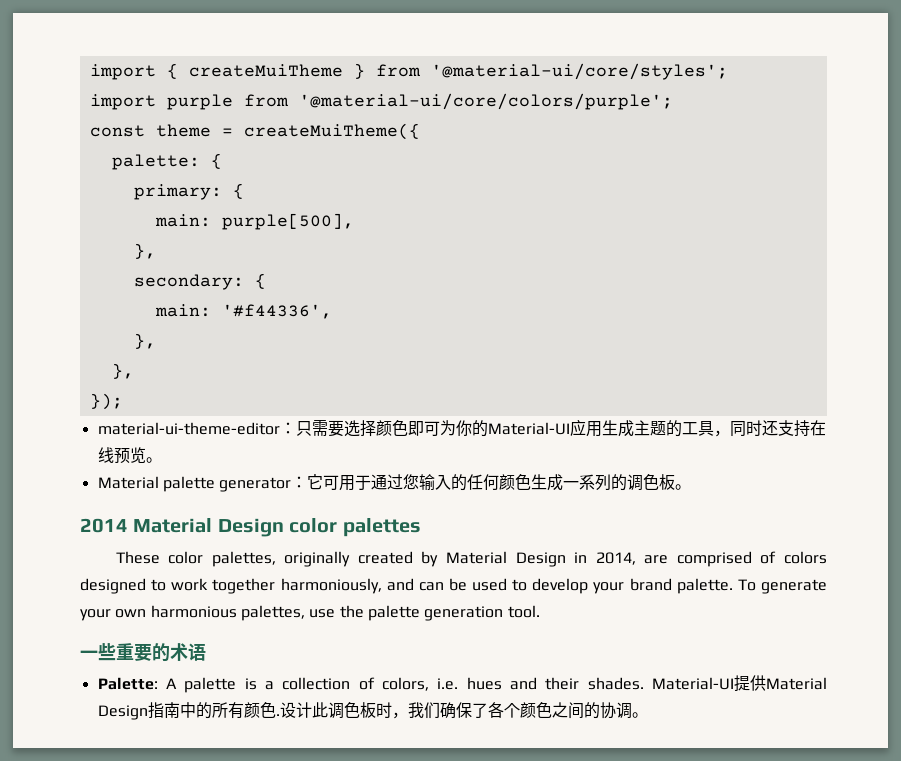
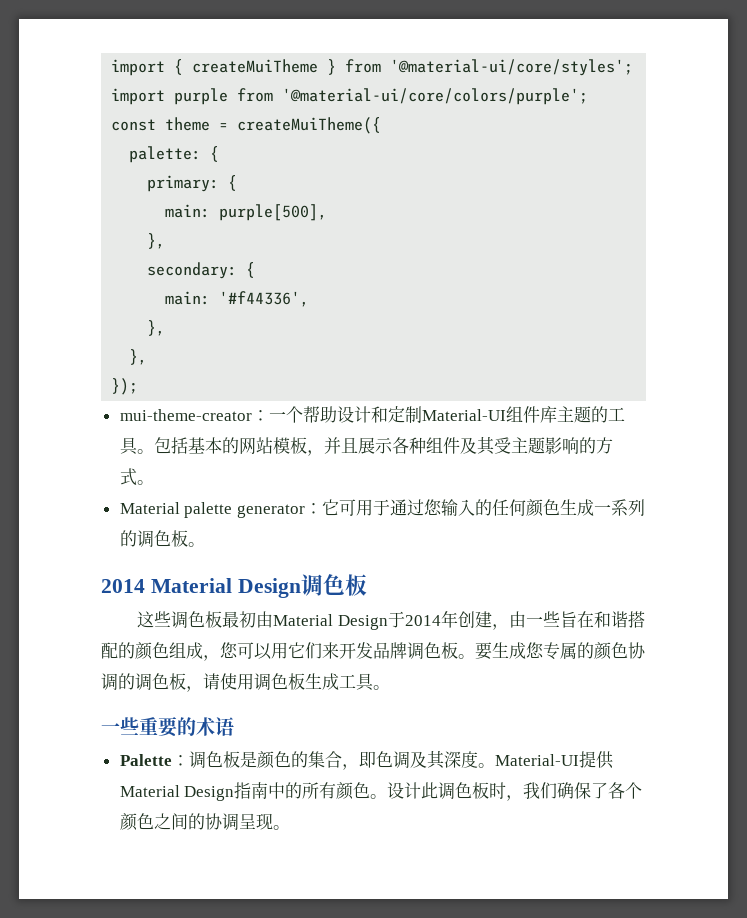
[97,419,826,437] [97,447,146,464] material-ui-theme-editor：只需要选择颜色即可为你的Material-UI应用生成主题的工具，同时还支持在线预览 -> [119,406,625,423] [119,436,613,456] [119,468,137,486] mui-theme-creator：一个帮助设计和定制Material-UI组件库主题的工具。包括基本的网站模板，并且展示各种组件及其受主题影响的方式
[289,518,421,537] [115,551,828,567] [80,578,827,594] [80,605,540,621] [80,643,206,662] [97,677,644,693] color palettes // These color palettes, originally created by Material Design in 2014, are comprised of colors designed to work together harmoniously, and can be used to develop your brand palette. To generate your own harmonious palettes, use the palette generation tool. // 一些重要的术语 // Palette: A palette is a collection of colors, i.e. hues and their shades. -> [300,574,367,596] [137,610,645,630] [101,642,646,661] [101,673,390,692] [101,717,234,737] [119,750,495,770] 调色板 // 这些调色板最初由Material Design于2014年创建，由一些旨在和谐搭配的颜色组成，您可以用它们来开发品牌调色板。要生成您专属的颜色协调的调色板，请使用调色板生成工具。 // 一些重要的术语 // Palette：调色板是颜色的集合，即色调及其深度。
[275,714,280,716] . -> [370,794,388,799] 。
(632, 710) none -> [238,813,273,830] 呈现

